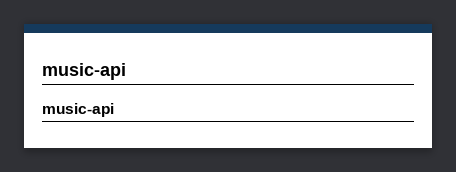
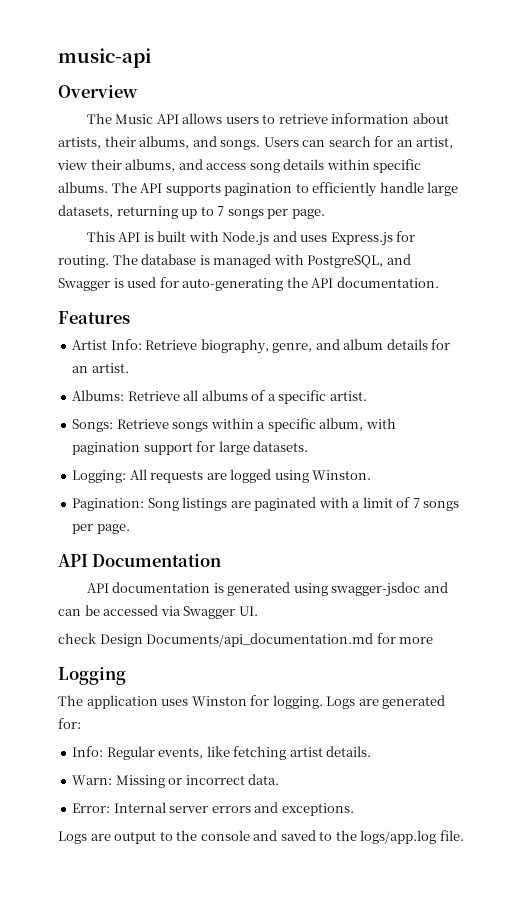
[42,103,114,117] music-api -> [58,85,138,98] [86,113,449,124] [58,136,454,150] [57,159,422,173] [58,182,459,197] [58,205,325,219] [86,231,416,246] [58,254,411,268] [58,277,439,291] [58,311,130,324] [72,339,451,354] [72,363,129,373] [72,390,367,404] [72,418,396,432] [72,441,309,455] [72,469,372,483] [72,497,460,511] [72,524,130,534] [58,554,222,567] [86,582,448,597] [58,605,258,619] [58,633,434,647] [58,667,126,685] [58,695,446,709] [58,718,81,729] [72,746,372,760] [72,774,280,788] [72,802,354,816] [58,830,464,844] Overview // The Music API allows users to retrieve information about artists, their albums, and songs. Users can search for an artist, view their albums, and access song details within specific albums. The API supports pagination to efficiently handle large datasets, returning up to 7 songs per page. // This API is built with Node.js and uses Express.js for routing. The database is managed with PostgreSQL, and Swagger is used for auto-generating the API documentation. // Features // Artist Info: Retrieve biography, genre, and album details for an artist. // Albums: Retrieve all albums of a specific artist. // Songs: Retrieve songs within a specific album, with pagination support for large datasets. // Logging: All requests are logged using Winston. // Pagination: Song listings are paginated with a limit of 7 songs per page. // API Documentation // API documentation is generated using swagger-jsdoc and can be accessed via Swagger UI. // check Design Documents/api_documentation.md for more // Logging // The application uses Winston for logging. Logs are generated for: // Info: Regular events, like fetching artist details. // Warn: Missing or incorrect data. // Error: Internal server errors and exceptions. // Logs are output to the console and saved to the logs/app.log file.

